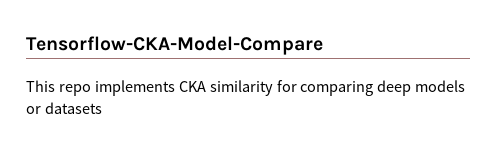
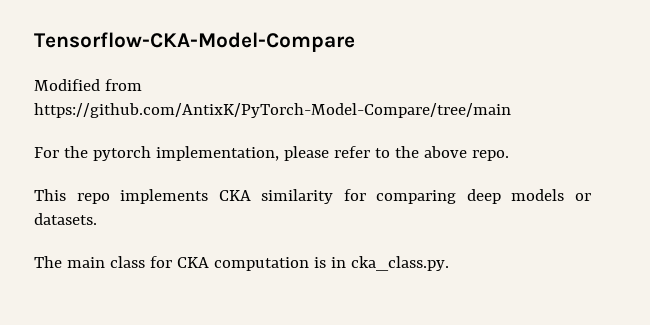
(323, 45) none -> [34,79,142,91] [34,103,511,118] [34,146,509,161] // Modified from https://github.com/AntixK/PyTorch-Model-Compare/tree/main // For the pytorch implementation, please refer to the above repo.
[44,102,102,114] datasets -> [34,213,97,225] [34,256,449,271] datasets. // The main class for CKA computation is in cka_class.py.

